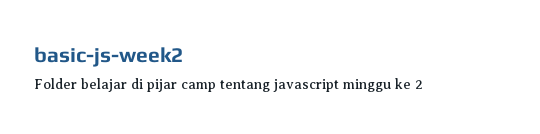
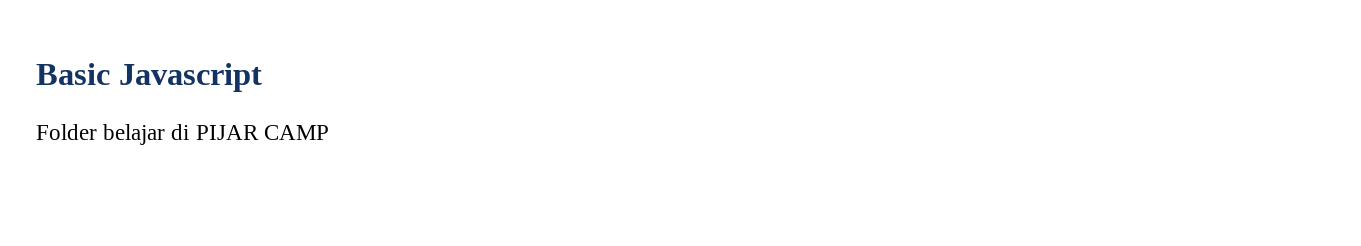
[34,47,183,67] basic-js-week2 -> [36,63,262,92] Basic Javascript
[147,78,423,92] pijar camp tentang javascript minggu ke 2 -> [195,125,329,140] PIJAR CAMP

